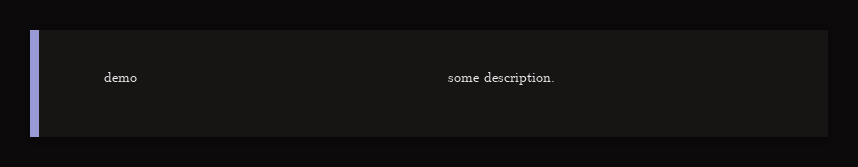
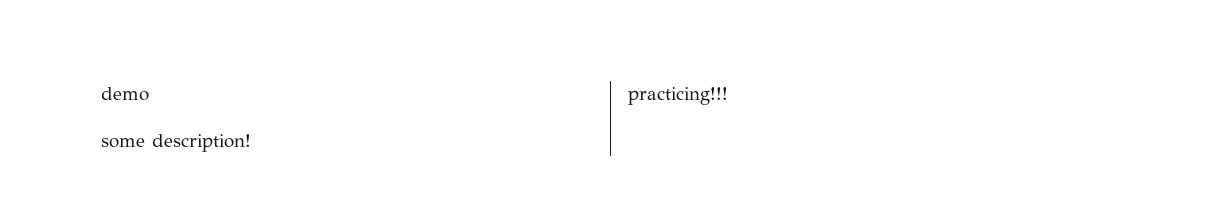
[484,72,555,85] description. -> [152,134,251,152] [628,87,728,105] description! // practicing!!!

